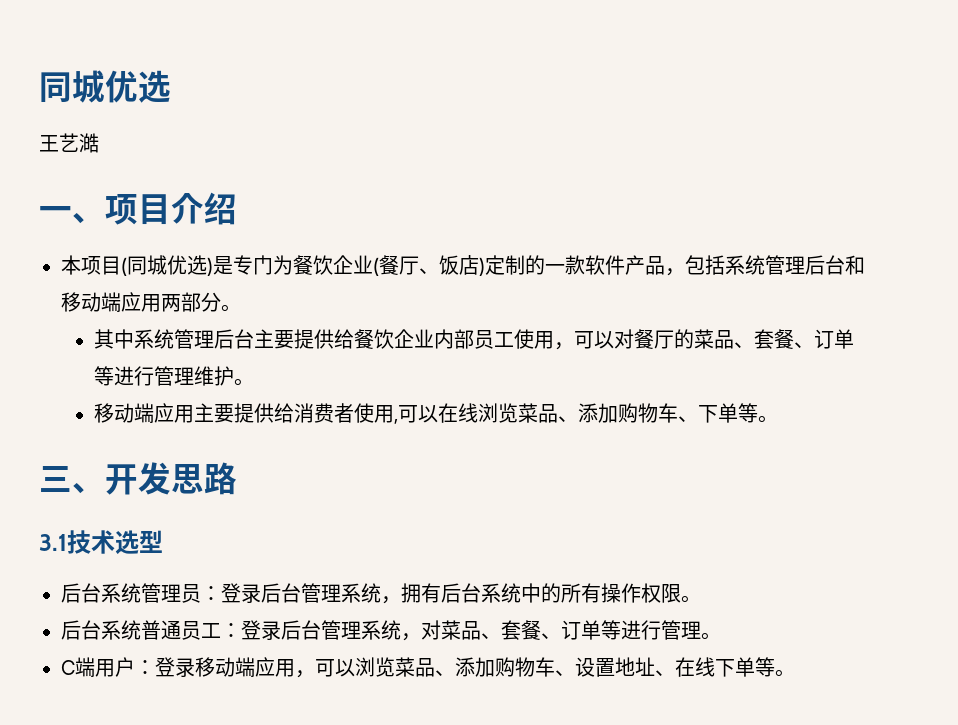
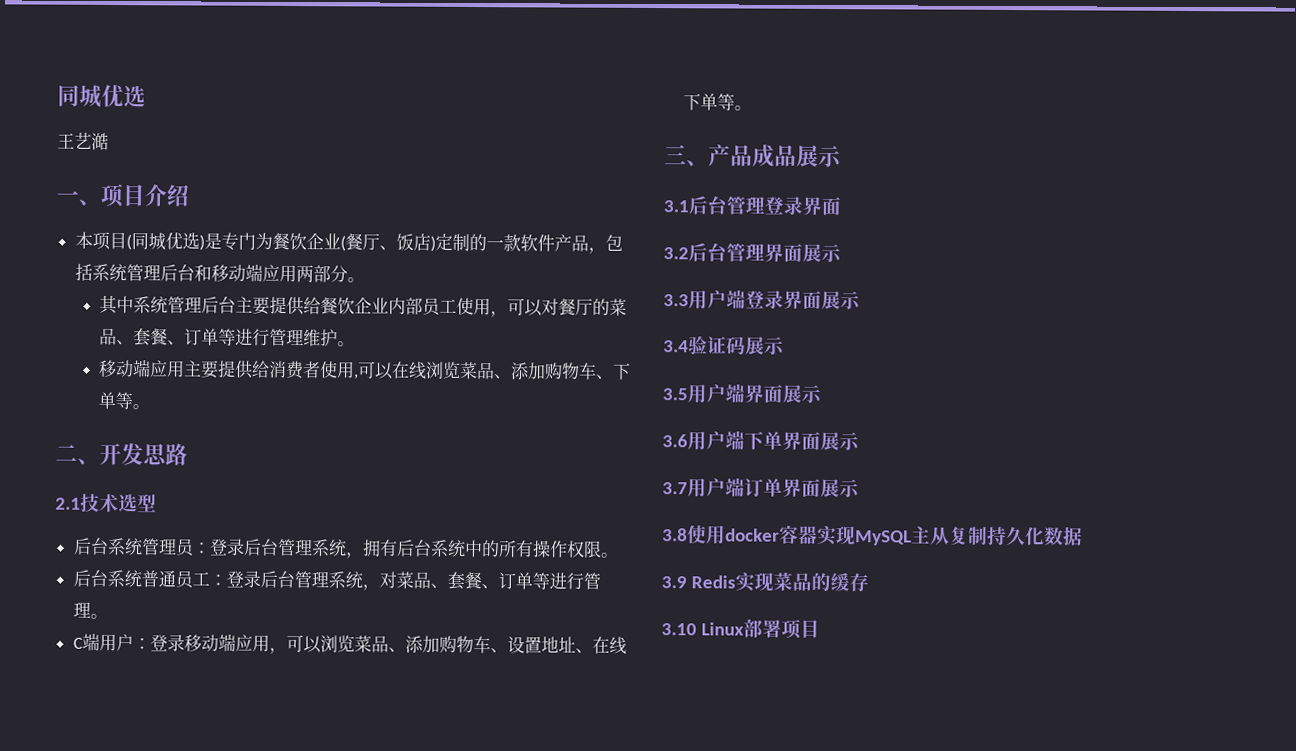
[39,466,72,492] 三 -> [55,444,78,462] 二
[39,534,67,551] 3.1 -> [55,497,81,510] 2.1
(795, 673) none -> [664,144,842,168] [663,195,841,216] [663,242,842,263] [663,289,861,310] [663,336,785,355] [662,383,822,404] [662,430,860,451] [662,477,860,498] [662,525,1083,546] [661,571,869,592] [661,618,820,639] // 三、产品成品展示 // 3.1后台管理登录界面 // 3.2后台管理界面展示 // 3.3用户端登录界面展示 // 3.4验证码展示 // 3.5用户端界面展示 // 3.6用户端下单界面展示 // 3.7用户端订单界面展示 // 3.8使用docker容器实现MySQL主从复制持久化数据 // 3.9 Redis实现菜品的缓存 // 3.10 Linux部署项目

